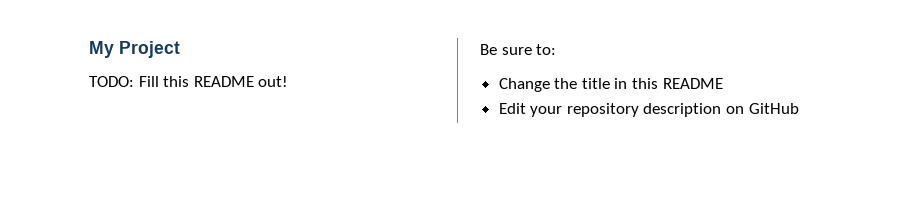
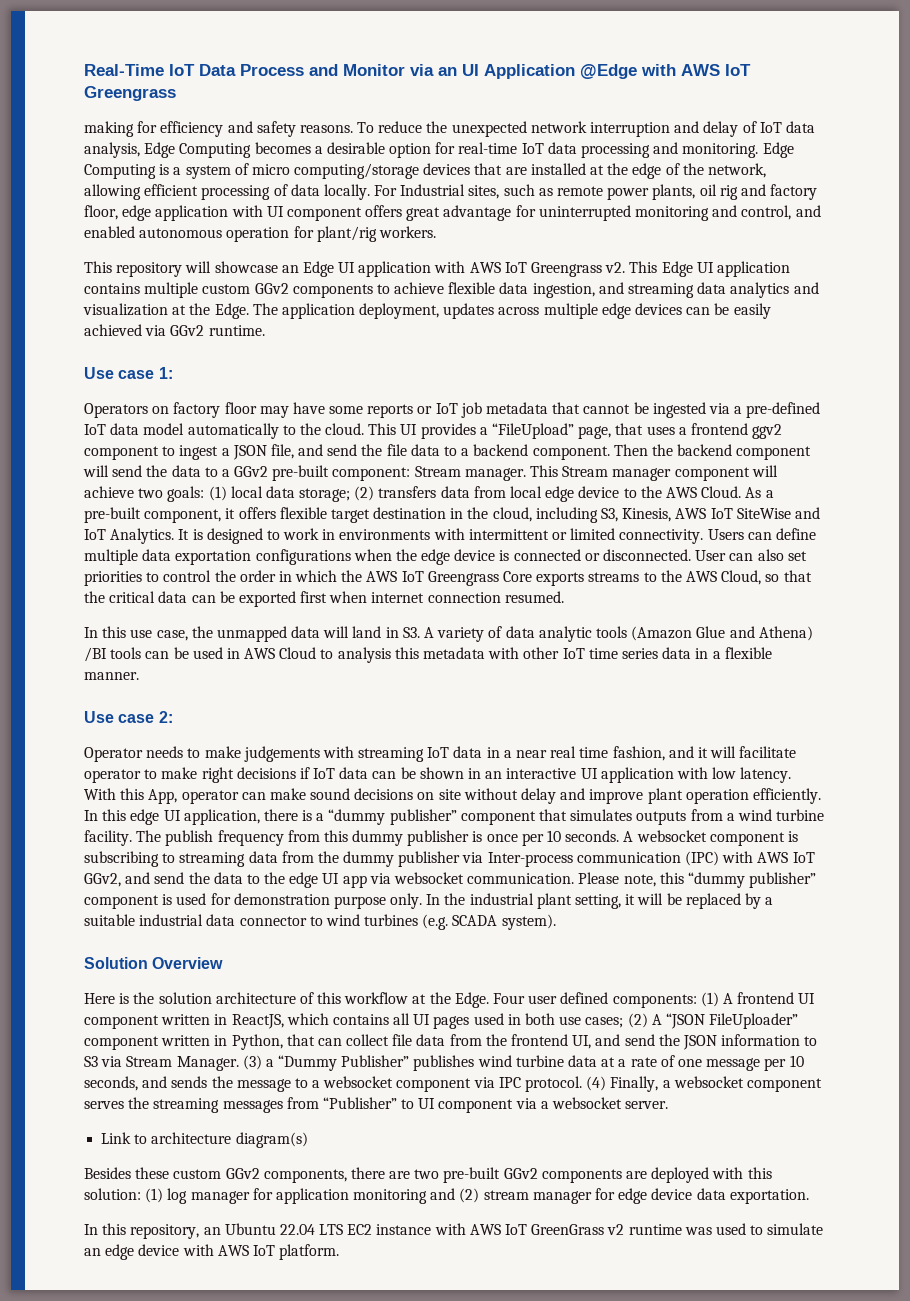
[89,41,180,58] [89,76,289,87] [480,44,557,55] [498,78,723,92] [498,103,799,117] My Project // TODO: Fill this README out! // Be sure to: // Change the title in this README // Edit your repository description on GitHub -> [84,64,751,79] [84,86,176,101] [84,121,815,137] [84,142,794,158] [84,163,766,179] [84,184,818,200] [84,205,821,221] [84,226,436,242] [84,261,790,277] [84,282,819,298] [83,303,771,319] [84,324,265,336] [84,367,173,379] [84,402,821,418] [84,423,783,439] [84,444,812,460] [83,465,778,481] [84,486,774,502] [84,507,820,523] [84,528,816,544] [84,549,807,565] [84,570,812,586] [84,591,564,607] [84,626,813,642] [84,647,772,663] [84,672,139,680] [84,711,173,723] [84,746,797,762] [84,767,792,783] [84,788,821,804] [84,809,825,825] [84,830,798,846] [84,851,815,867] [84,872,817,888] [84,893,774,909] [84,914,556,930] [84,957,224,969] [84,992,816,1008] [84,1013,799,1029] [84,1034,818,1050] [84,1055,804,1071] [84,1076,822,1092] [84,1097,669,1113] [101,1132,308,1148] [84,1167,772,1183] [84,1188,809,1204] [84,1223,824,1239] [84,1244,340,1260] Real-Time IoT Data Process and Monitor via an UI Application @Edge with AWS IoT Greengrass // making for efficiency and safety reasons. To reduce the unexpected network interruption and delay of IoT data analysis, Edge Computing becomes a desirable option for real-time IoT data processing and monitoring. Edge Computing is a system of micro computing/storage devices that are installed at the edge of the network, allowing efficient processing of data locally. For Industrial sites, such as remote power plants, oil rig and factory floor, edge application with UI component offers great advantage for uninterrupted monitoring and control, and enabled autonomous operation for plant/rig workers. // This repository will showcase an Edge UI application with AWS IoT Greengrass v2. This Edge UI application contains multiple custom GGv2 components to achieve flexible data ingestion, and streaming data analytics and visualization at the Edge. The application deployment, updates across multiple edge devices can be easily achieved via GGv2 runtime. // Use case 1: // Operators on factory floor may have some reports or IoT job metadata that cannot be ingested via a pre-defined IoT data model automatically to the cloud. This UI provides a “FileUpload” page, that uses a frontend ggv2 component to ingest a JSON file, and send the file data to a backend component. Then the backend component will send the data to a GGv2 pre-built component: Stream manager. This Stream manager component will achieve two goals: (1) local data storage; (2) transfers data from local edge device to the AWS Cloud. As a pre-built component, it offers flexible target destination in the cloud, including S3, Kinesis, AWS IoT SiteWise and IoT Analytics. It is designed to work in environments with intermittent or limited connectivity. Users can define multiple data exportation configurations when the edge device is connected or disconnected. User can also set priorities to control the order in which the AWS IoT Greengrass Core exports streams to the AWS Cloud, so that the critical data can be exported first when internet connection resumed. // In this use case, the unmapped data will land in S3. A variety of data analytic tools (Amazon Glue and Athena) /BI tools can be used in AWS Cloud to analysis this metadata with other IoT time series data in a flexible manner. // Use case 2: // Operator needs to make judgements with streaming IoT data in a near real time fashion, and it will facilitate operator to make right decisions if IoT data can be shown in an interactive UI application with low latency. With this App, operator can make sound decisions on site without delay and improve plant operation efficiently. In this edge UI application, there is a “dummy publisher” component that simulates outputs from a wind turbine facility. The publish frequency from this dummy publisher is once per 10 seconds. A websocket component is subscribing to streaming data from the dummy publisher via Inter-process communication (IPC) with AWS IoT GGv2, and send the data to the edge UI app via websocket communication. Please note, this “dummy publisher” component is used for demonstration purpose only. In the industrial plant setting, it will be replaced by a suitable industrial data connector to wind turbines (e.g. SCADA system). // Solution Overview // Here is the solution architecture of this workflow at the Edge. Four user defined components: (1) A frontend UI component written in ReactJS, which contains all UI pages used in both use cases; (2) A “JSON FileUploader” component written in Python, that can collect file data from the frontend UI, and send the JSON information to S3 via Stream Manager. (3) a “Dummy Publisher” publishes wind turbine data at a rate of one message per 10 seconds, and sends the message to a websocket component via IPC protocol. (4) Finally, a websocket component serves the streaming messages from “Publisher” to UI component via a websocket server. // Link to architecture diagram(s) // Besides these custom GGv2 components, there are two pre-built GGv2 components are deployed with this solution: (1) log manager for application monitoring and (2) stream manager for edge device data exportation. // In this repository, an Ubuntu 22.04 LTS EC2 instance with AWS IoT GreenGrass v2 runtime was used to simulate an edge device with AWS IoT platform.

